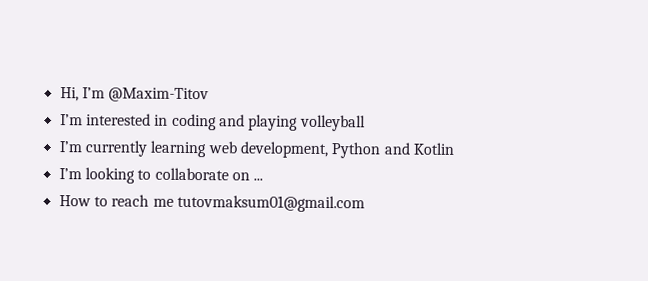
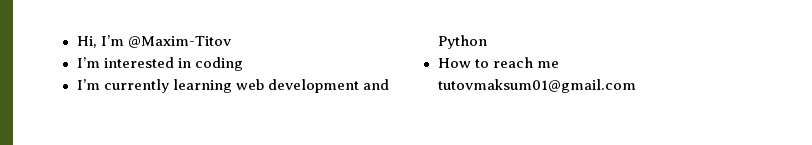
[218,114,366,132] and playing volleyball -> (243, 64) none
[239,141,328,159] development, -> [267,79,389,93] development and
[383,142,454,155] [58,167,264,184] and Kotlin // I’m looking to collaborate on ... -> (487, 42) none

